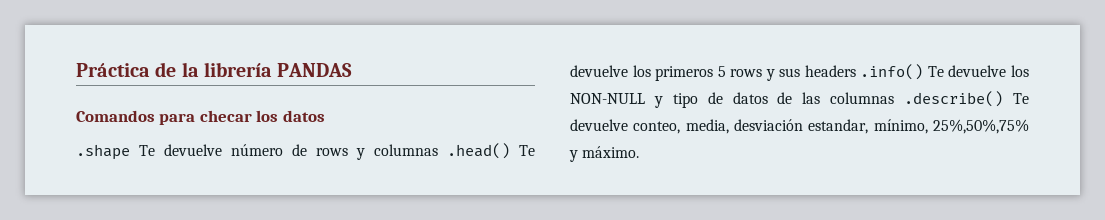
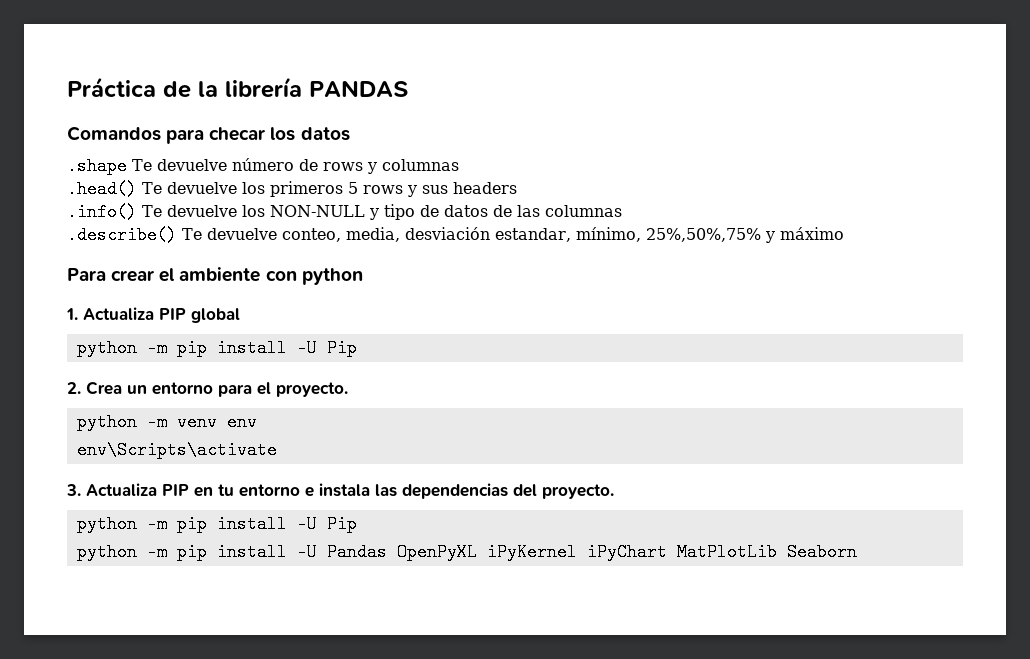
(438, 150) none -> (459, 165) //
(856, 71) none -> (517, 188) //
(895, 98) none -> (622, 211) //
[582,146,640,158] máximo. -> [779,227,844,240] [67,267,363,285] [66,307,240,323] [76,339,357,357] [67,381,348,397] [76,413,257,431] [76,441,277,459] [66,483,614,499] [76,515,357,533] [76,543,857,561] máximo // Para crear el ambiente con python // 1. Actualiza PIP global // python -m pip install -U Pip // 2. Crea un entorno para el proyecto. // python -m venv env // env\Scripts\activate // 3. Actualiza PIP en tu entorno e instala las dependencias del proyecto. // python -m pip install -U Pip // python -m pip install -U Pandas OpenPyXL iPyKernel iPyChart MatPlotLib Seaborn

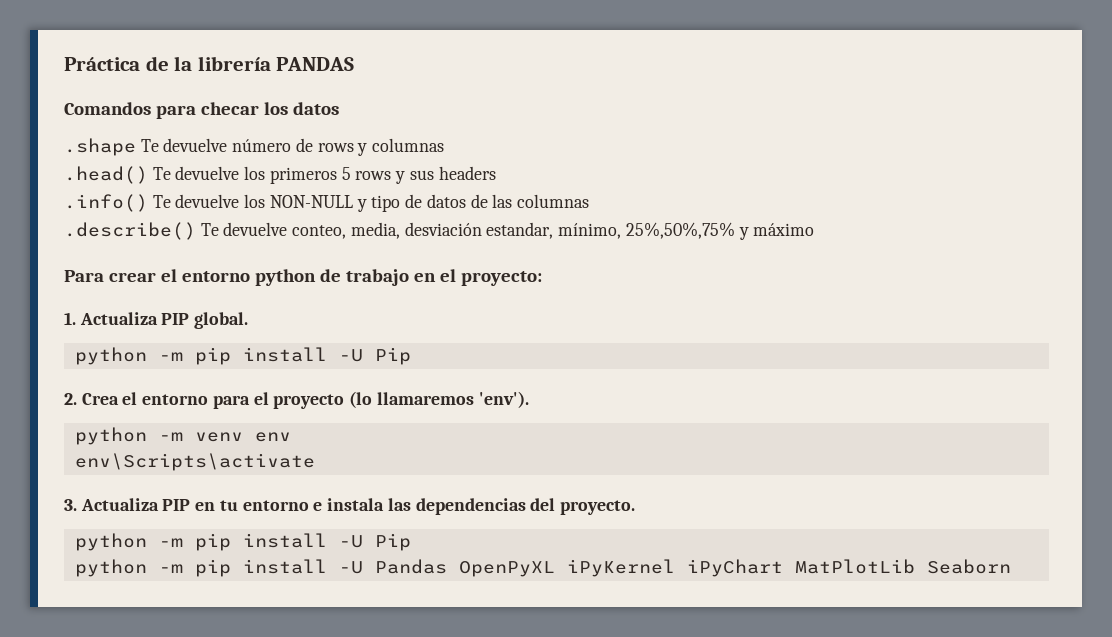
[179,267,363,285] ambiente con python -> [181,269,542,286] entorno python de trabajo en el proyecto:
[191,308,240,323] global -> [194,312,249,329] global.
[127,385,147,394] un -> [122,392,138,405] el
[276,382,348,397] proyecto. -> [273,391,529,409] proyecto (lo llamaremos 'env').

